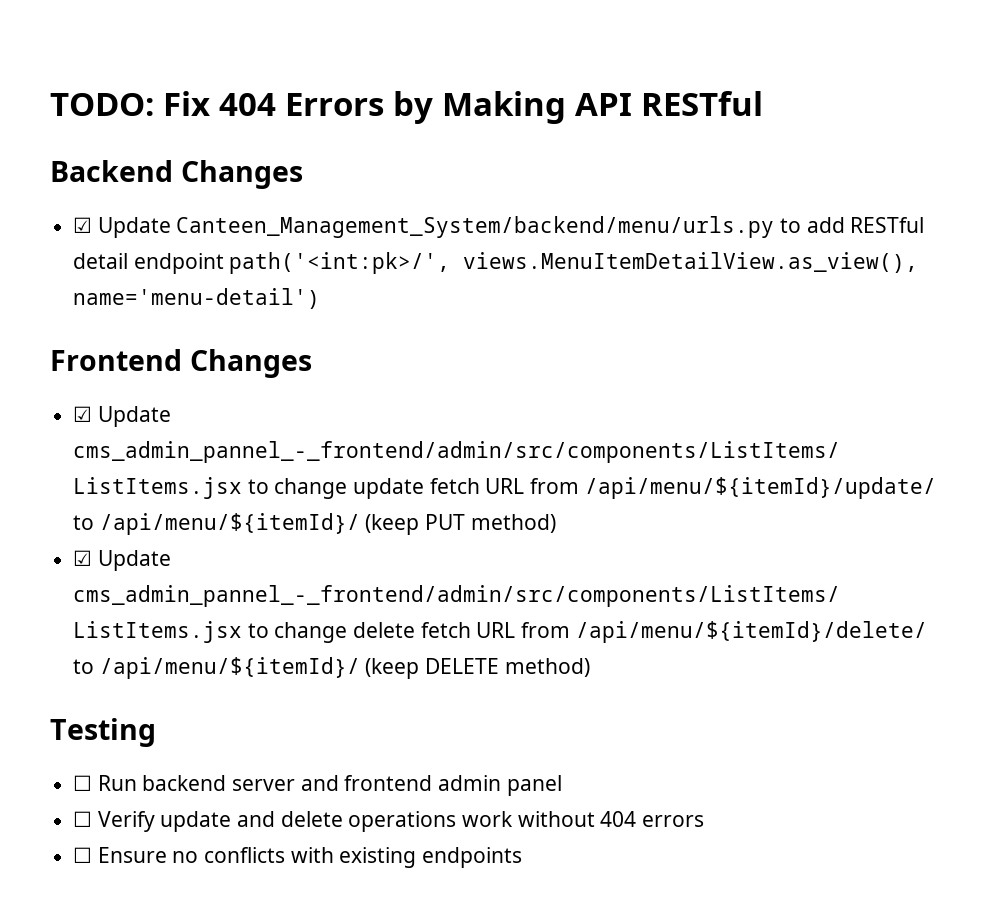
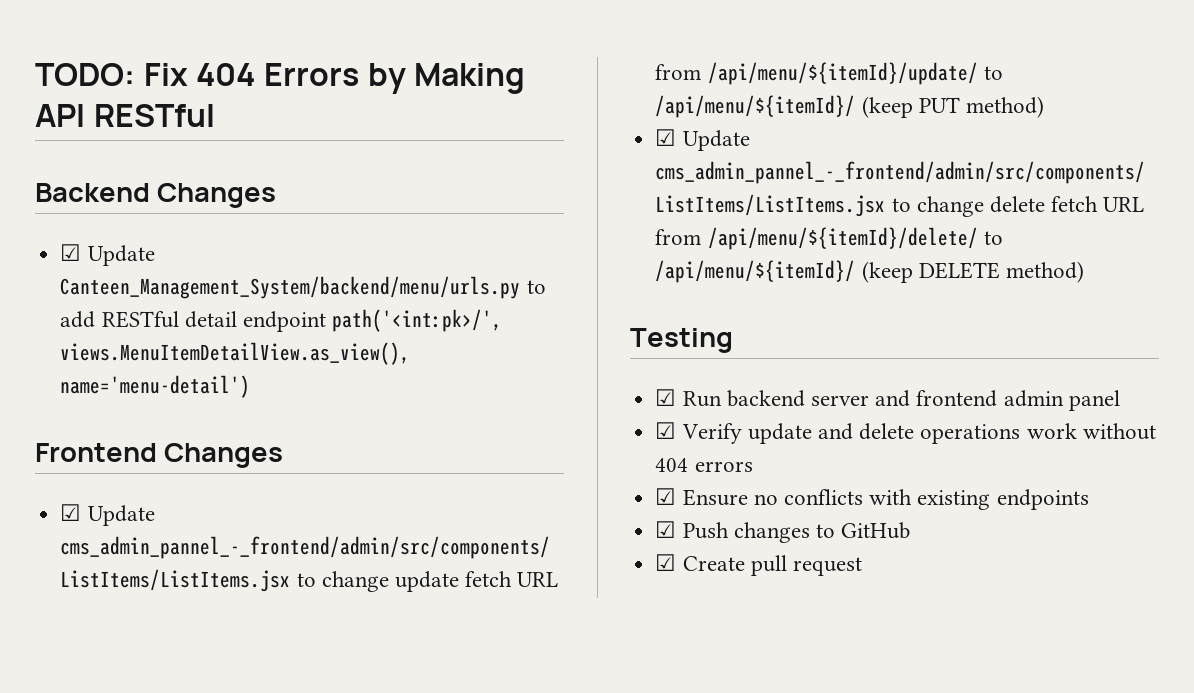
[73,775,93,791] ☐ -> [655,389,677,406] ☑
[73,811,93,827] ☐ -> [655,422,677,439] ☑
[73,847,93,863] ☐ -> [655,488,677,505] ☑
(523, 857) none -> [655,521,911,543] [655,554,862,576] // ☑ Push changes to GitHub // ☑ Create pull request

